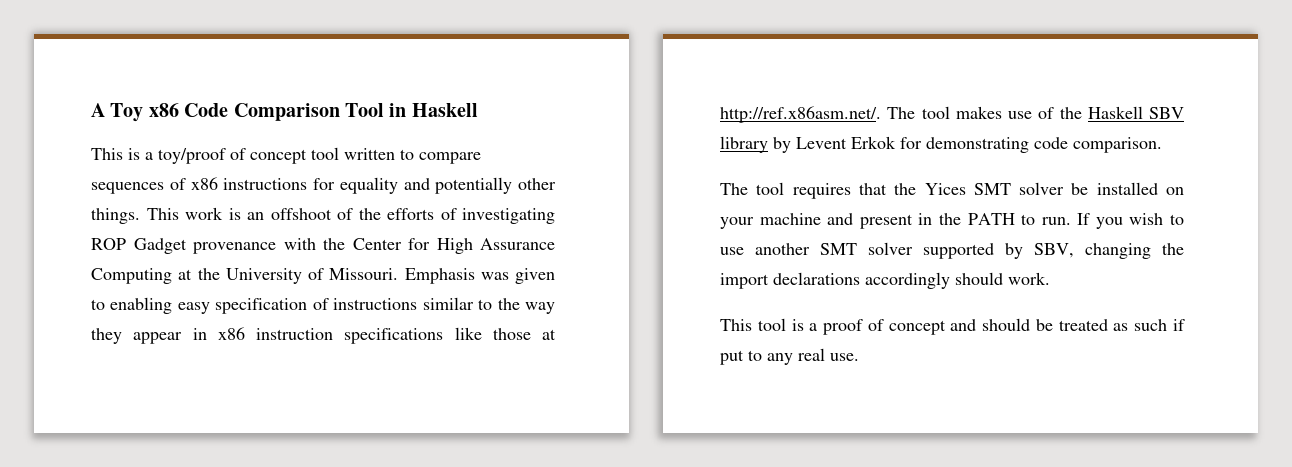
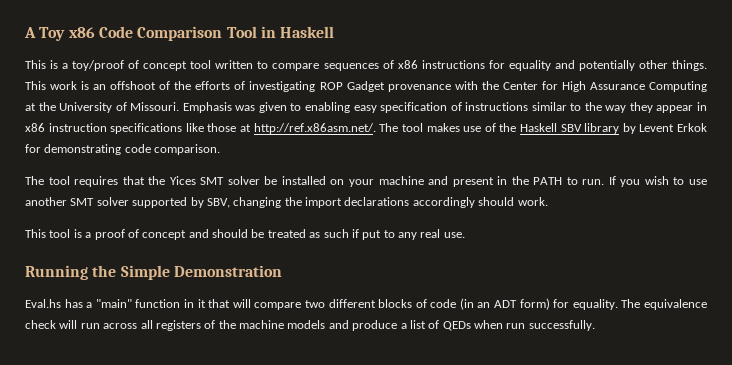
(859, 357) none -> [25,265,282,280] [25,298,707,310] [25,320,595,331] // Running the Simple Demonstration // Eval.hs has a "main" function in it that will compare two different blocks of code (in an ADT form) for equality. The equivalence check will run across all registers of the machine models and produce a list of QEDs when run successfully.

